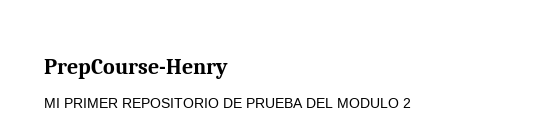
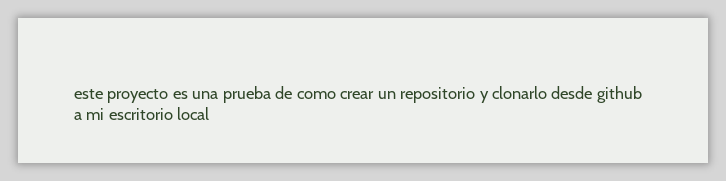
[44,59,228,79] [44,98,411,108] PrepCourse-Henry // MI PRIMER REPOSITORIO DE PRUEBA DEL MODULO 2 -> [74,86,642,103] [74,107,210,120] este proyecto es una prueba de como crear un repositorio y clonarlo desde github a mi escritorio local

